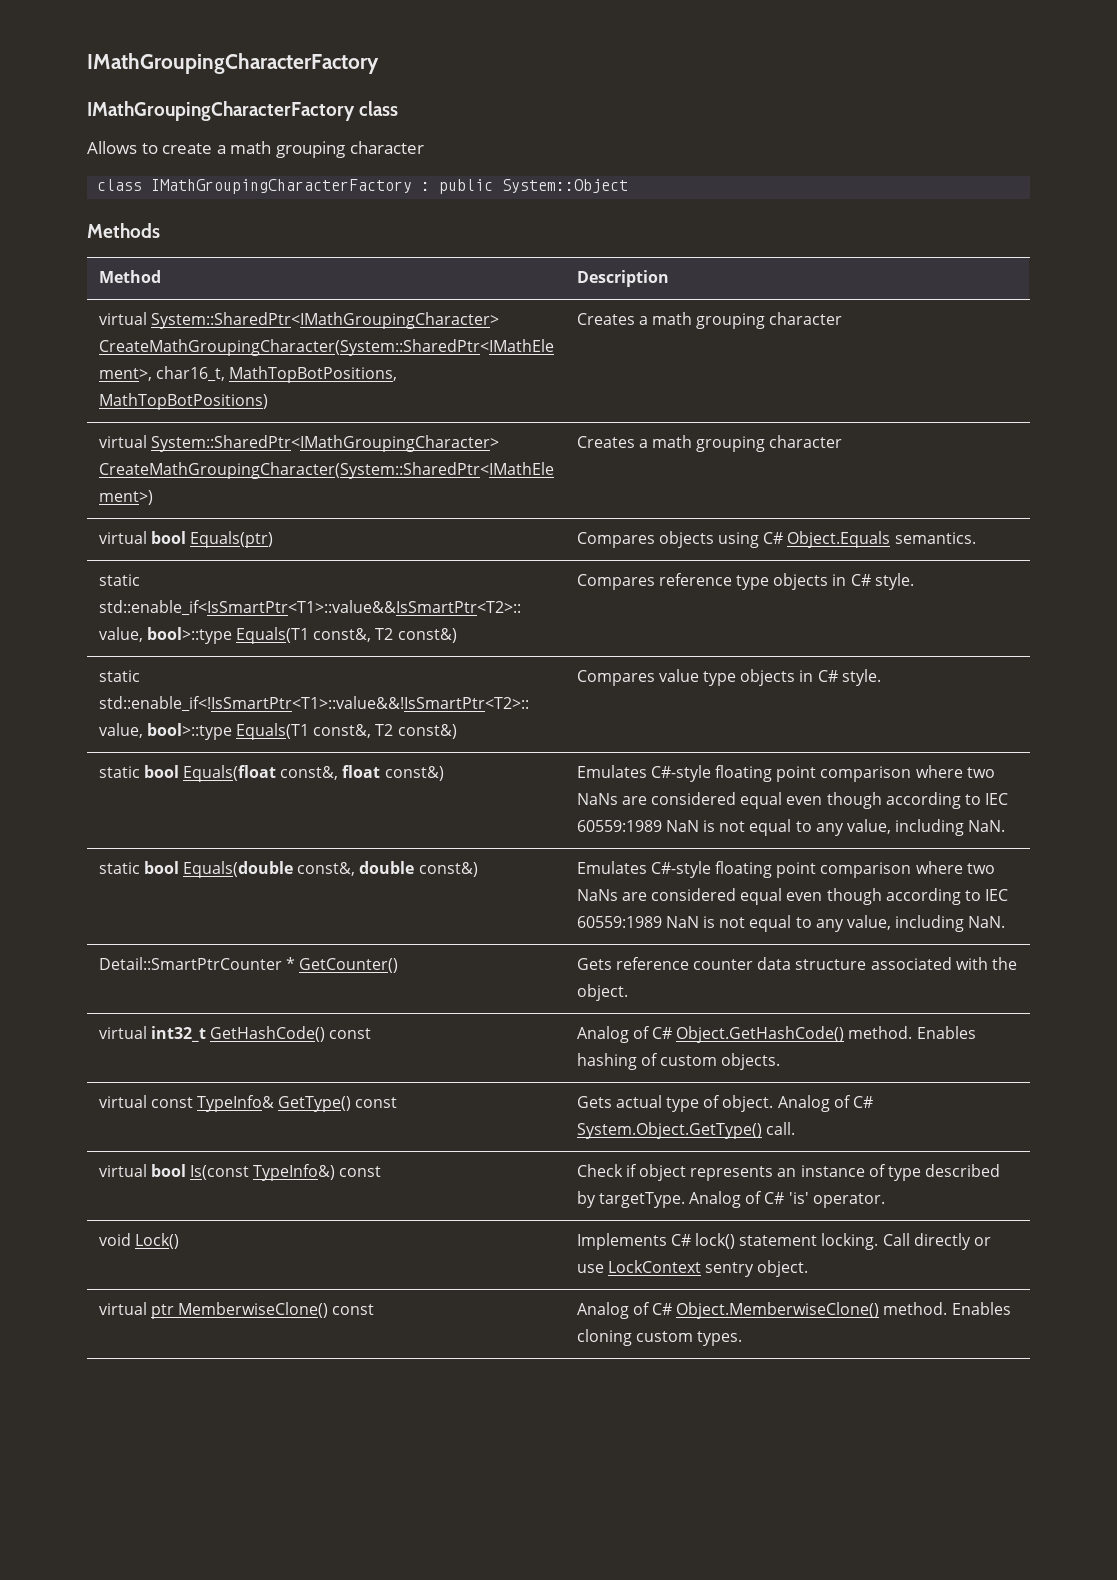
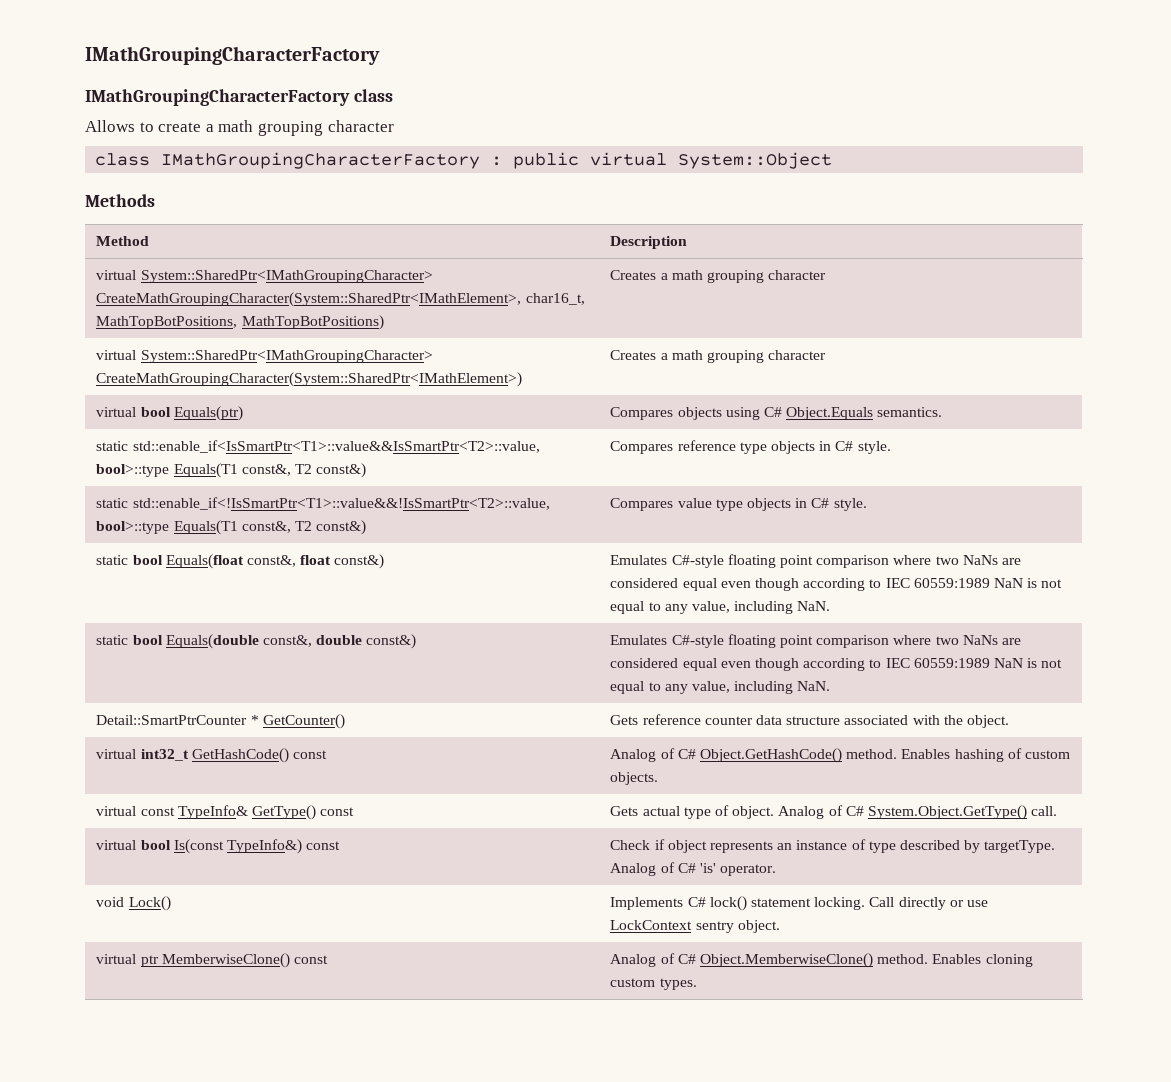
(494, 186) none -> [590,152,668,166] virtual

